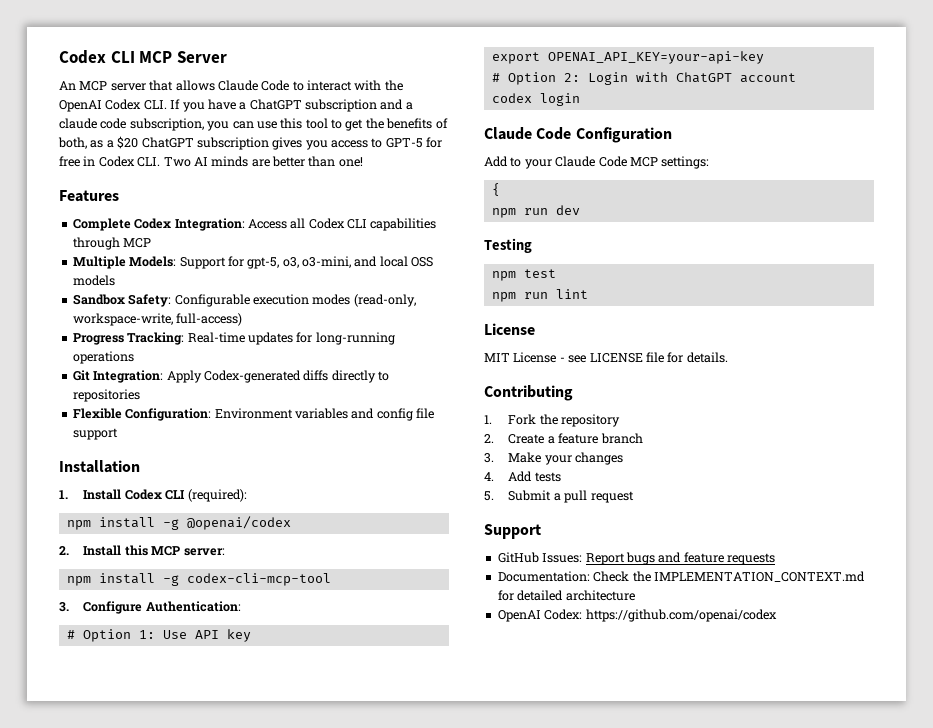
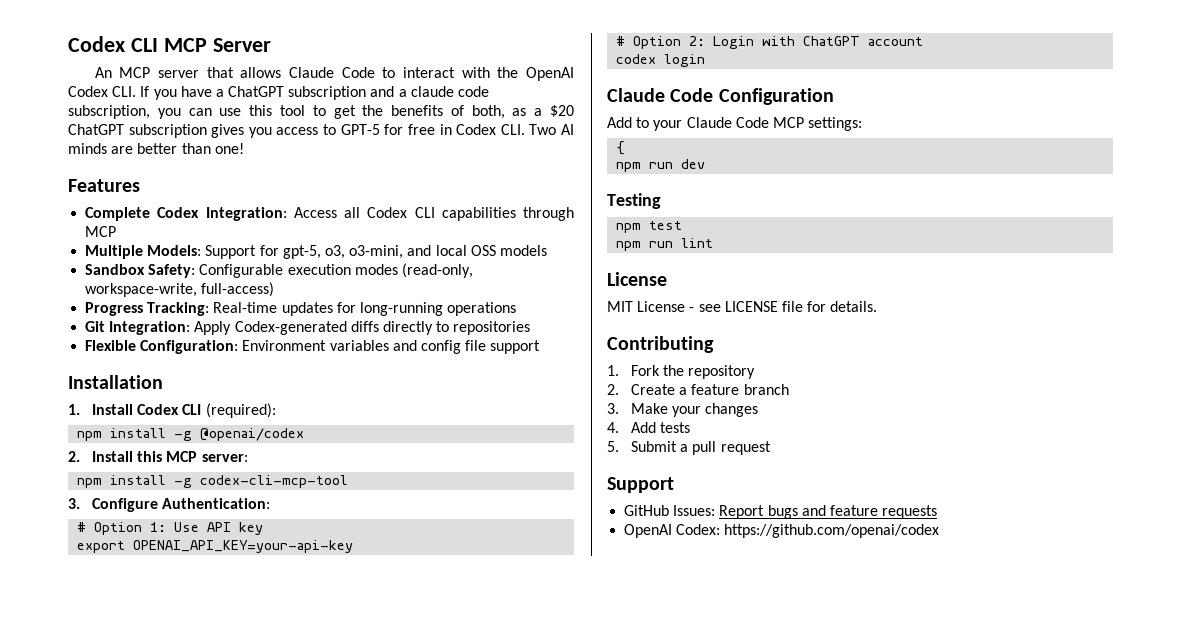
[497,571,865,582] [497,590,635,601] // Documentation: Check the IMPLEMENTATION_CONTEXT.md for detailed architecture -> (938, 512) none

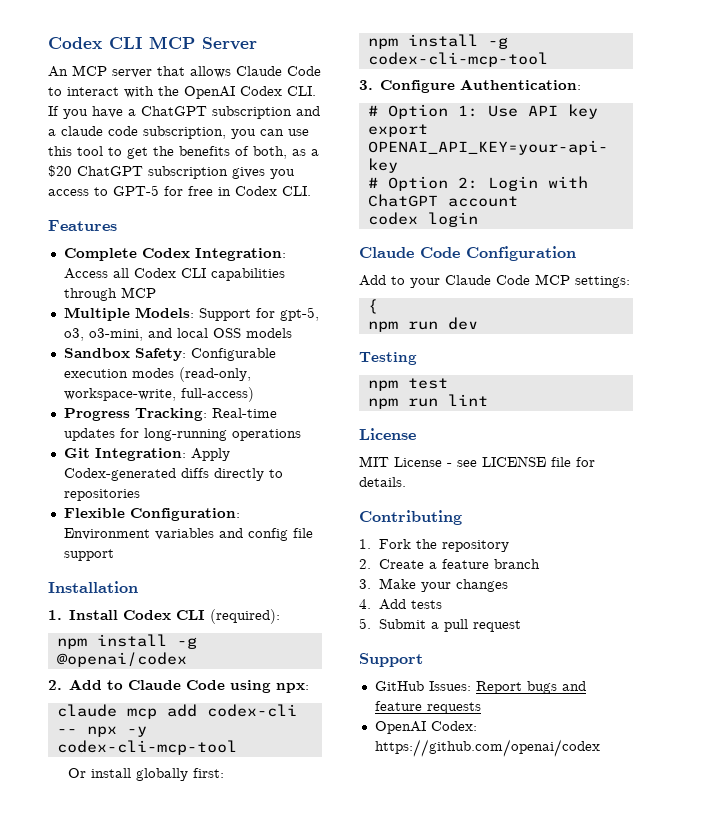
[529,124,575,135] [68,143,244,154] Two AI minds are better than one! -> (311, 191) none
[92,451,248,462] Install this MCP server: -> [69,679,310,693] [56,704,297,719] [56,726,147,737] [56,740,237,755] [68,768,225,781] Add to Claude Code using npx: // claude mcp add codex-cli -- npx -y codex-cli-mcp-tool // Or install globally first:

